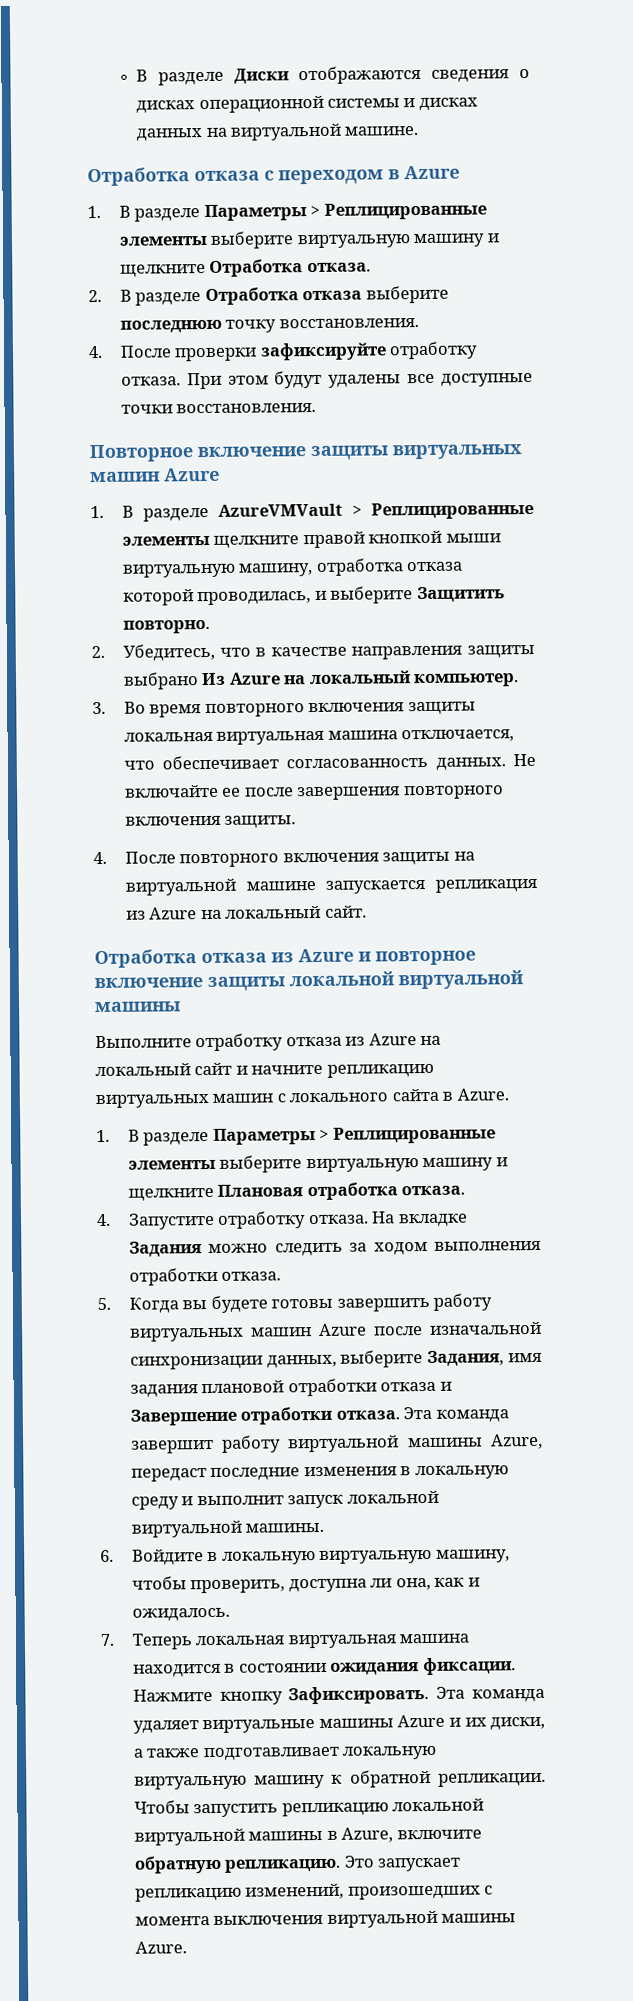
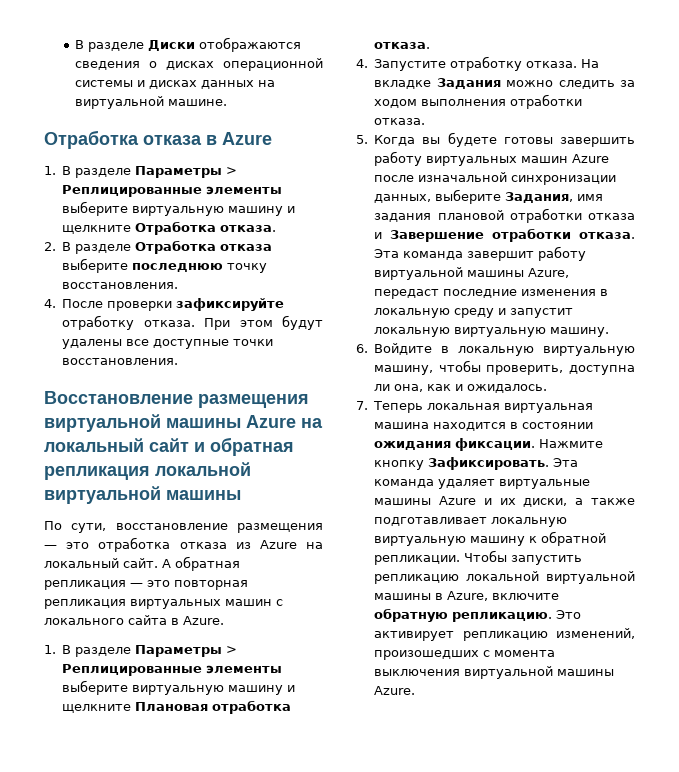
[264,169,384,185] с переходом -> (202, 140) none
[89,444,522,463] [90,467,220,483] [90,501,534,522] [121,530,501,549] [121,558,464,578] [122,586,505,606] [122,619,210,634] [91,643,535,662] [122,670,520,690] [92,701,476,718] [123,729,515,745] [123,753,536,771] [124,784,504,801] [124,815,297,829] [93,851,475,868] [124,878,538,896] Повторное включение защиты виртуальных машин Azure // 1. В разделе AzureVMVault > Реплицированные элементы щелкните правой кнопкой мыши виртуальную машину, отработка отказа которой проводилась, и выберите Защитить повторно. // 2. Убедитесь, что в качестве направления защиты выбрано Из Azure на локальный компьютер. // 3. Во время повторного включения защиты локальная виртуальная машина отключается, что обеспечивает согласованность данных. Не включайте ее после завершения повторного включения защиты. // 4. После повторного включения защиты на виртуальной машине запускается репликация -> [44,391,309,408] [44,414,323,432] [44,437,294,456] [44,462,251,480] [44,486,241,504] [44,521,323,533] [44,537,227,552] Восстановление размещения виртуальной машины Azure на локальный сайт и обратная репликация локальной виртуальной машины // По сути, восстановление размещения — это отработка отказа
[94,948,476,969] [94,970,524,992] [95,1001,181,1013] [95,1033,442,1052] [95,1062,434,1078] // Отработка отказа из Azure и повторное включение защиты локальной виртуальной машины // Выполните отработку отказа из Azure на локальный сайт и начните репликацию -> [162,556,240,571] [44,580,248,590] [44,599,126,609] А обратная репликация — это повторная репликация
[196,1490,439,1509] [130,1520,325,1538] выполнит запуск локальной виртуальной машины. -> [510,308,574,318] [374,327,610,337] запустит локальную виртуальную машину.
[377,1857,462,1872] запускает -> [374,631,455,641] активирует

